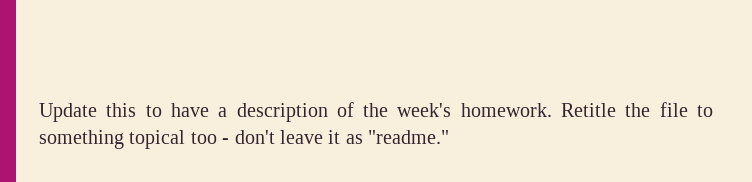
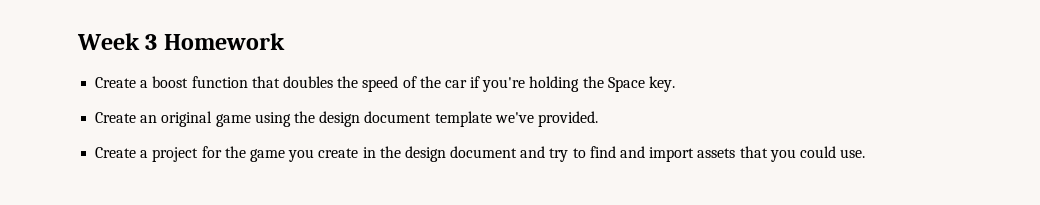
[39,102,713,122] [39,130,450,149] Update this to have a description of the week's homework. Retitle the file to something topical too - don't leave it as "readme." -> [77,33,285,50] [95,76,676,92] [95,111,598,127] [95,146,866,162] Week 3 Homework // Create a boost function that doubles the speed of the car if you're holding the Space key. // Create an original game using the design document template we've provided. // Create a project for the game you create in the design document and try to find and import assets that you could use.

